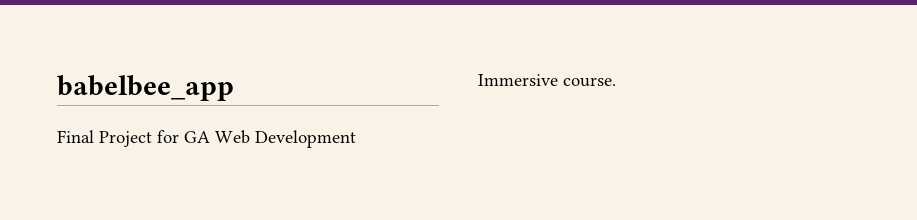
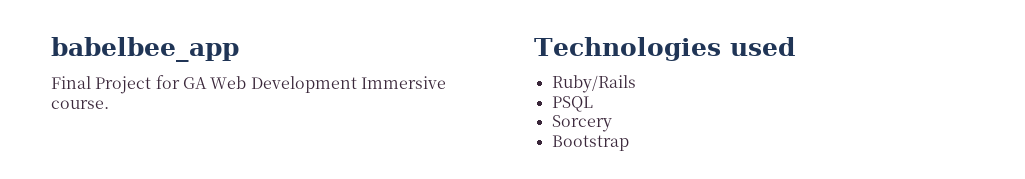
(616, 82) none -> [534,37,795,61] [551,75,636,93] [551,96,593,112] [551,115,612,132] [551,135,629,151] // Technologies used // Ruby/Rails // PSQL // Sorcery // Bootstrap

